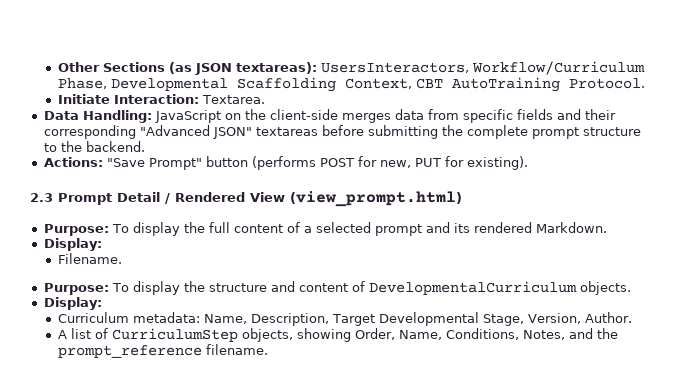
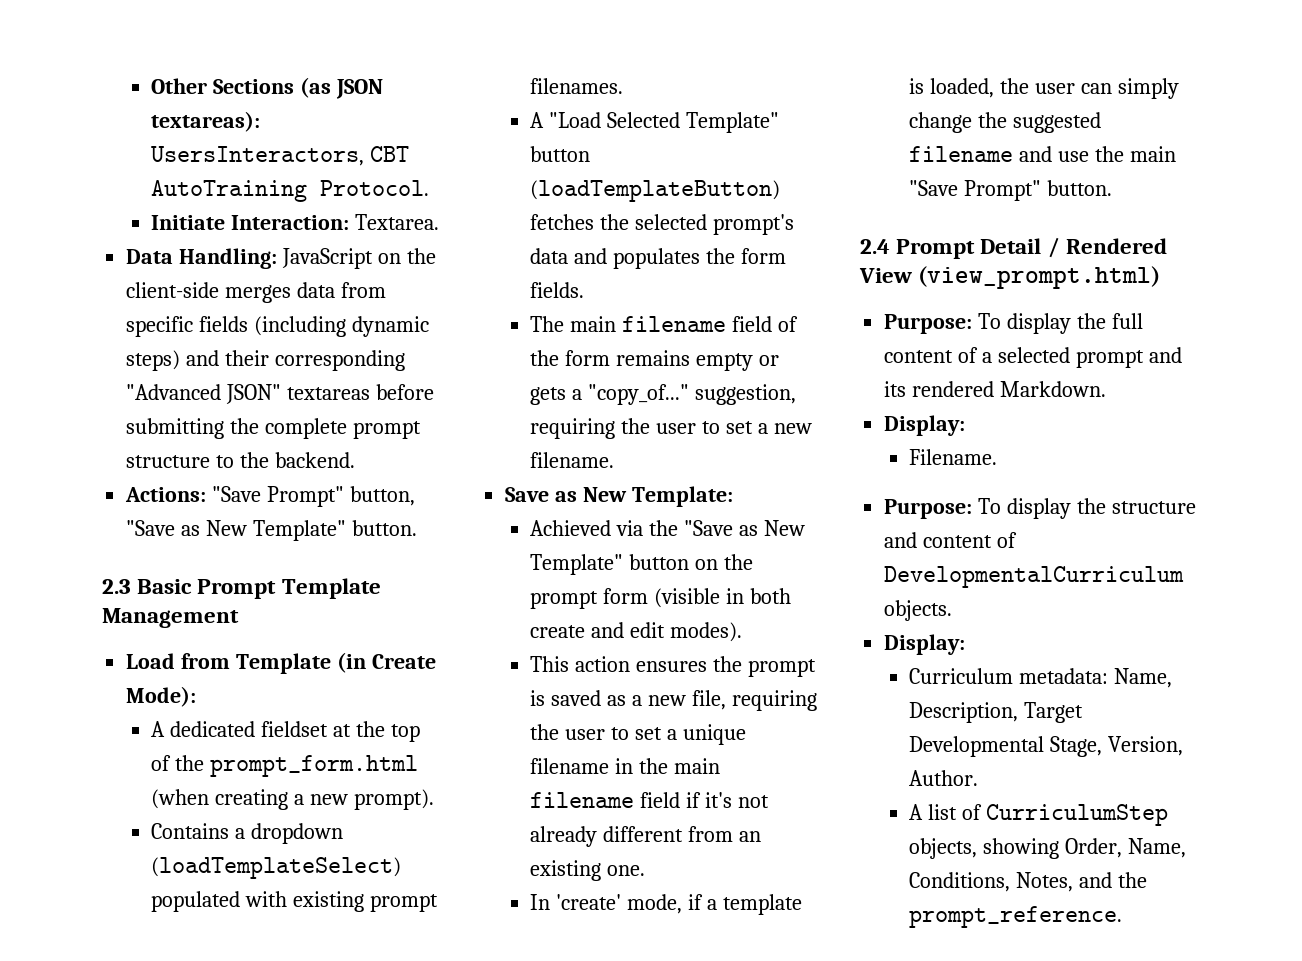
[471,61,645,75] [57,77,412,92] Workflow/Curriculum Phase, Developmental Scaffolding Context, -> (365, 156) none
(553, 114) none -> [254,316,430,337] [126,350,181,371] (including dynamic steps)
[205,156,528,170] [30,193,53,202] button (performs POST for new, PUT for existing). // 2.3 -> [350,486,416,506] [126,520,417,541] [102,578,381,599] [102,608,239,628] [126,652,436,674] [126,686,197,707] [151,721,421,742] [151,755,419,777] [151,789,435,810] [151,823,344,844] [151,857,402,879] [151,891,439,912] [530,78,624,94] [530,112,780,133] [530,146,591,162] [530,180,781,202] [530,214,795,235] [530,248,787,269] [530,282,585,298] [530,316,799,332] [530,350,780,371] [530,384,797,405] [530,418,813,439] [530,452,615,468] [505,486,734,507] [530,520,806,536] [530,554,754,575] [530,588,792,609] [530,622,743,642] [530,656,817,677] [530,690,818,711] [530,724,747,745] [530,758,721,774] [530,792,770,808] [530,826,762,847] [530,860,646,881] [530,894,803,915] [909,78,1180,99] [909,112,1102,133] [909,146,1177,162] [909,180,1113,201] [860,239,890,254] button, "Save as New Template" button. // 2.3 Basic Prompt Template Management // Load from Template (in Create Mode): // A dedicated fieldset at the top of the prompt_form.html (when creating a new prompt). // Contains a dropdown (loadTemplateSelect) populated with existing prompt filenames. // A "Load Selected Template" button (loadTemplateButton) fetches the selected prompt's data and populates the form fields. // The main filename field of the form remains empty or gets a "copy_of..." suggestion, requiring the user to set a new filename. // Save as New Template: // Achieved via the "Save as New Template" button on the prompt form (visible in both create and edit modes). // This action ensures the prompt is saved as a new file, requiring the user to set a unique filename in the main filename field if it's not already different from an existing one. // In 'create' mode, if a template is loaded, the user can simply change the suggested filename and use the main "Save Prompt" button. // 2.4
[57,344,268,358] prompt_reference filename. -> [909,906,1123,928] prompt_reference.

